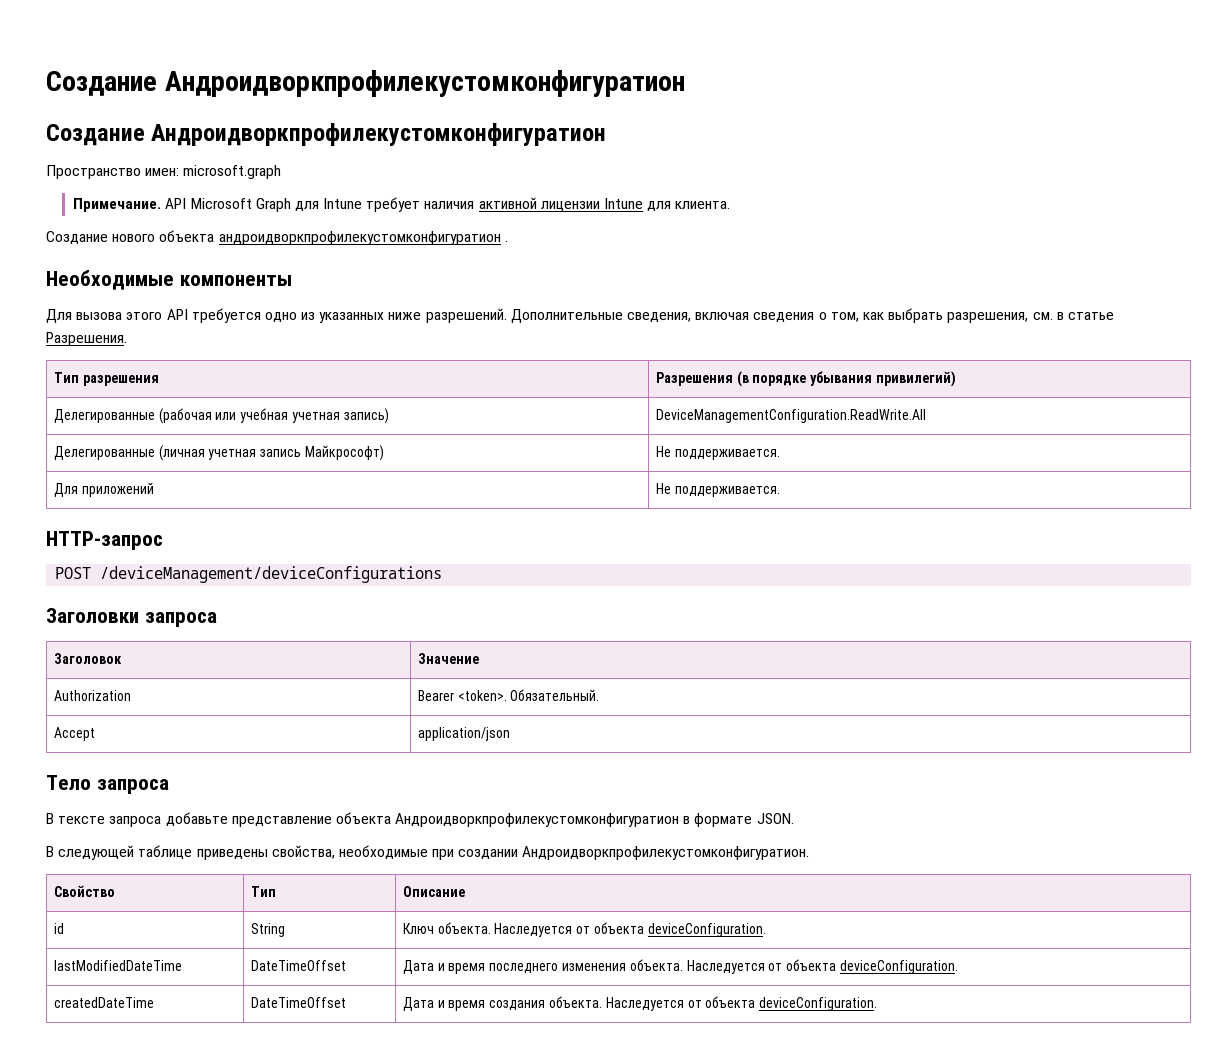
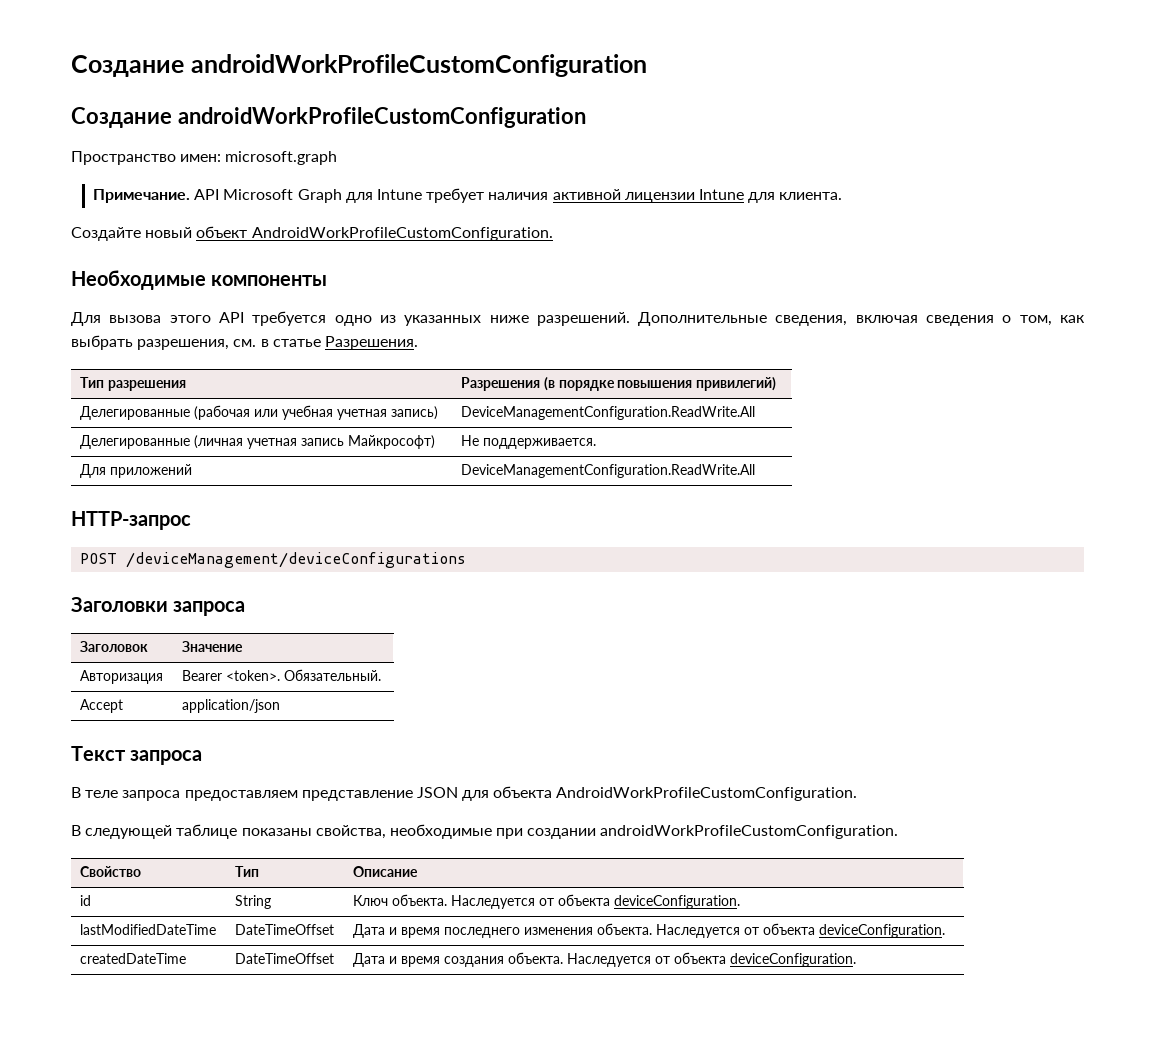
[46,70,685,97] [46,123,607,146] Создание Андроидворкпрофилекустомконфигуратион // Создание Андроидворкпрофилекустомконфигуратион -> [71,54,647,77] [71,107,586,128] Создание androidWorkProfileCustomConfiguration // Создание androidWorkProfileCustomConfiguration
[46,230,508,245] Создание нового объекта андроидворкпрофилекустомконфигуратион . -> [71,226,553,241] Создайте новый объект AndroidWorkProfileCustomConfiguration.
[810,371,873,386] убывания -> [617,380,693,388] повышения
[655,483,780,497] Не поддерживается. -> [461,464,756,478] DeviceManagementConfiguration.ReadWrite.All
[53,690,131,701] Authorization -> [80,670,164,684] Авторизация
[46,775,91,790] Тело -> [71,746,126,761] Текст
[58,812,794,827] тексте запроса добавьте представление объекта Андроидворкпрофилекустомконфигуратион в формате JSON. -> [85,786,858,801] теле запроса предоставляем представление JSON для объекта AndroidWorkProfileCustomConfiguration.
[196,849,268,860] приведены -> [241,828,312,836] показаны
[522,846,810,860] Андроидворкпрофилекустомконфигуратион. -> [600,825,899,839] androidWorkProfileCustomConfiguration.

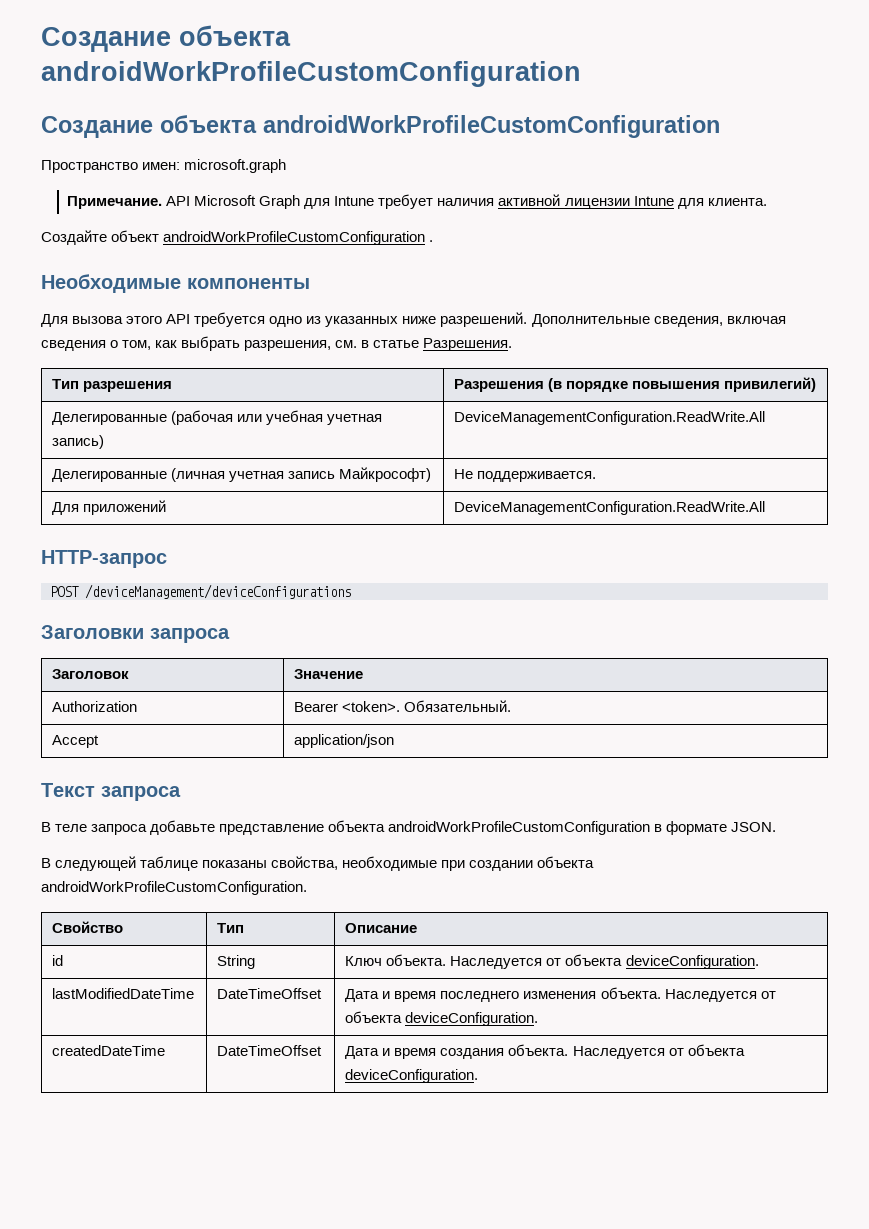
[71,55,184,77] Создание -> [41,25,291,52] Создание объекта
(172, 117) none -> [160,115,257,133] объекта
[145,226,553,241] новый объект AndroidWorkProfileCustomConfiguration. -> [111,230,434,245] объект androidWorkProfileCustomConfiguration .
[80,670,164,684] Авторизация -> [52,701,138,712] Authorization
[184,786,858,801] предоставляем представление JSON для объекта AndroidWorkProfileCustomConfiguration. -> [150,820,777,835] добавьте представление объекта androidWorkProfileCustomConfiguration в формате JSON.
(597, 833) none -> [537,856,595,868] объекта

